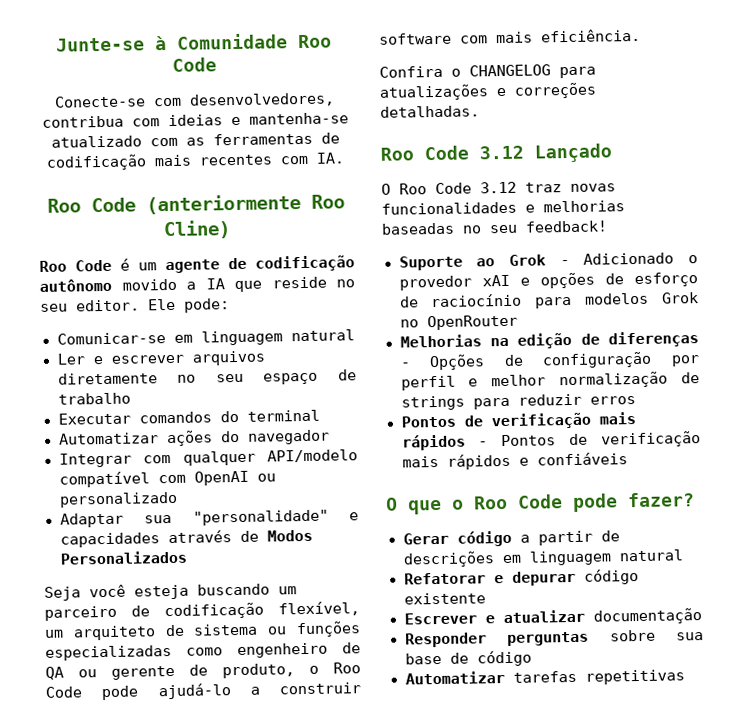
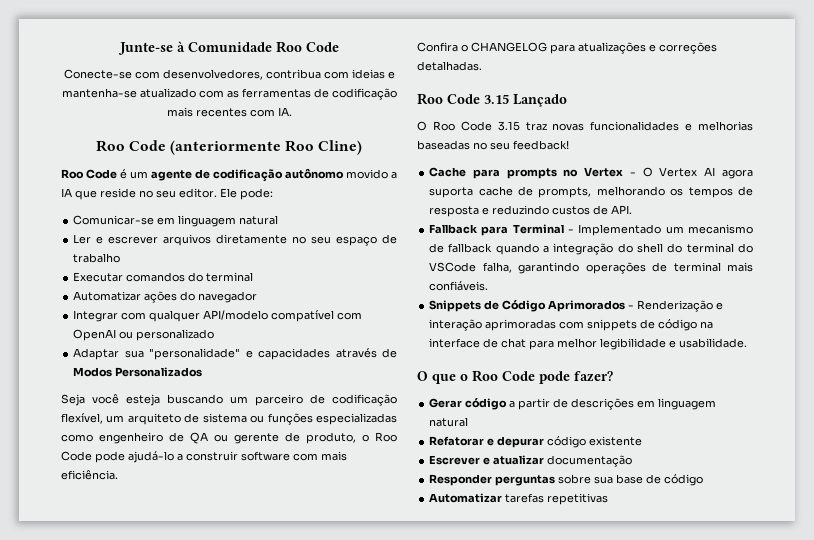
[479,145,524,160] 3.12 -> [484,94,509,104] 3.15
[480,181,517,194] 3.12 -> [497,121,520,131] 3.15
[398,252,698,271] [398,272,698,291] [399,292,699,309] [399,314,518,331] [399,331,699,349] [399,351,700,371] [400,371,700,391] [400,393,636,411] [400,412,636,430] [401,431,701,451] [401,452,628,470] Suporte ao Grok - Adicionado o provedor xAI e opções de esforço de raciocínio para modelos Grok no OpenRouter // Melhorias na edição de diferenças - Opções de configuração por perfil e melhor normalização de strings para reduzir erros // Pontos de verificação mais rápidos - Pontos de verificação mais rápidos e confiáveis -> [429,167,753,179] [429,186,753,198] [429,205,633,217] [429,224,753,236] [429,243,753,255] [429,262,753,274] [429,281,489,291] [429,299,724,312] [429,319,714,331] [429,338,748,350] Cache para prompts no Vertex - O Vertex AI agora suporta cache de prompts, melhorando os tempos de resposta e reduzindo custos de API. // Fallback para Terminal - Implementado um mecanismo de fallback quando a integração do shell do terminal do VSCode falha, garantindo operações de terminal mais confiáveis. // Snippets de Código Aprimorados - Renderização e interação aprimoradas com snippets de código na interface de chat para melhor legibilidade e usabilidade.

